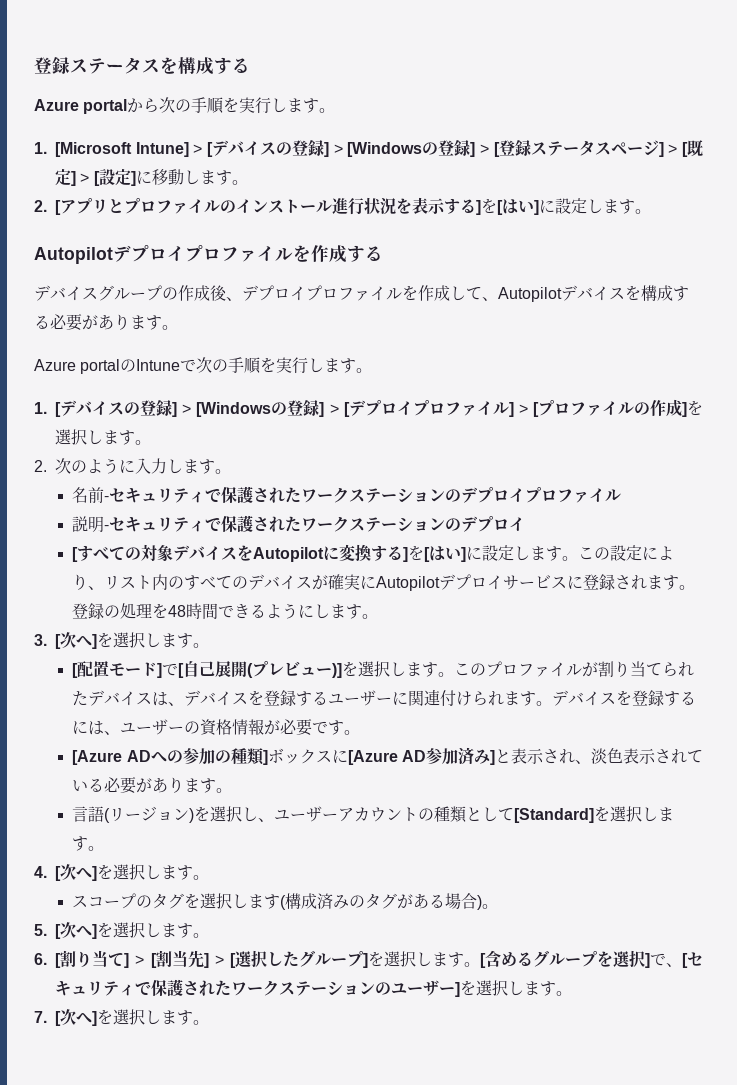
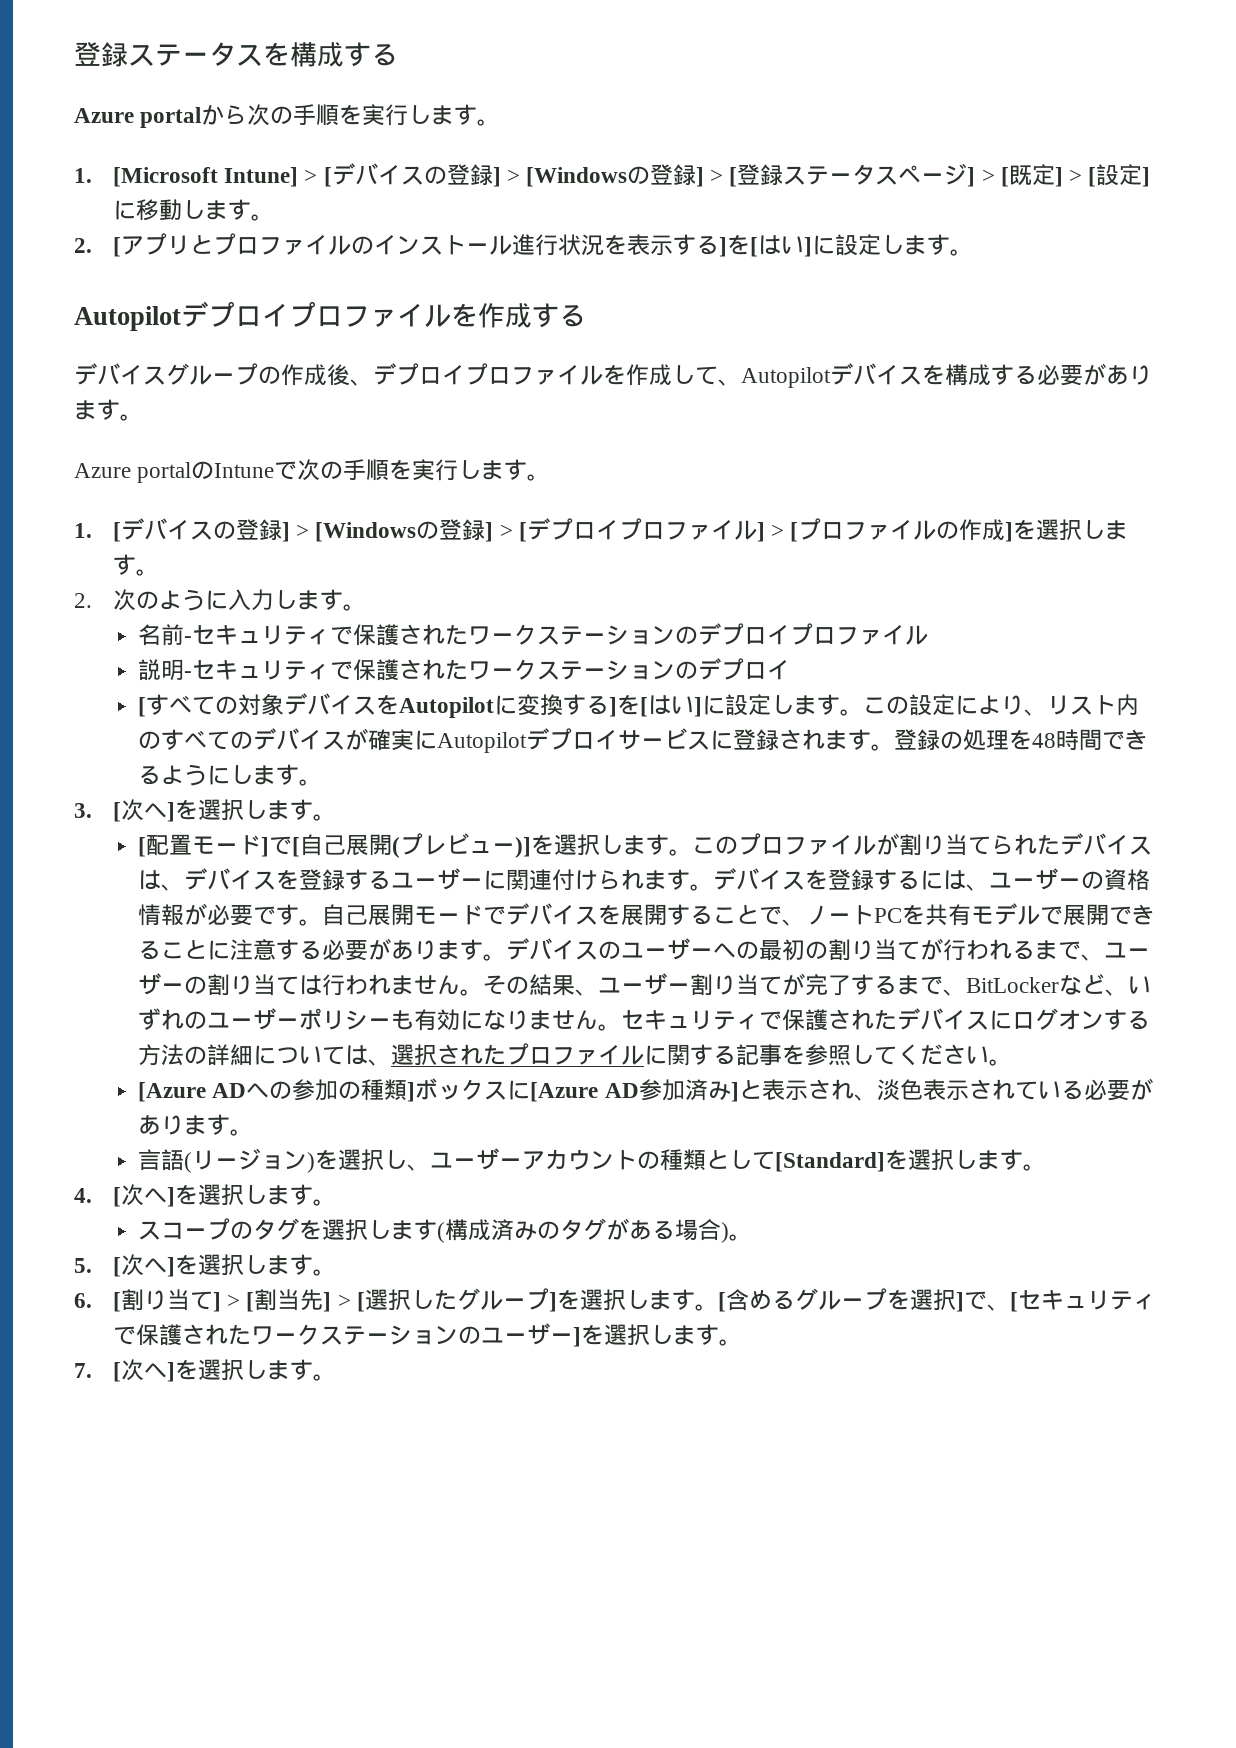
(361, 732) none -> [322,903,1156,926] [138,938,1151,961] [138,973,1152,996] [138,1008,1151,1031] [138,1043,1013,1066] 自己展開モードでデバイスを展開することで、ノートPCを共有モデルで展開できることに注意する必要があります。デバイスのユーザーへの最初の割り当てが行われるまで、ユーザーの割り当ては行われません。その結果、ユーザー割り当てが完了するまで、BitLockerなど、いずれのユーザーポリシーも有効になりません。セキュリティで保護されたデバイスにログオンする方法の詳細については、選択されたプロファイルに関する記事を参照してください。

